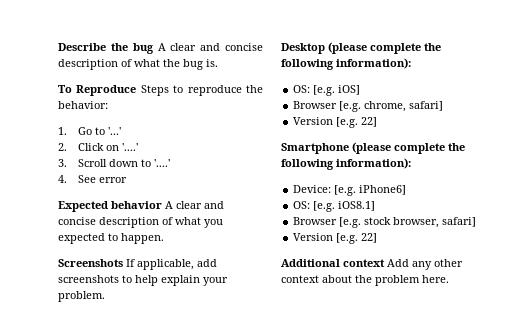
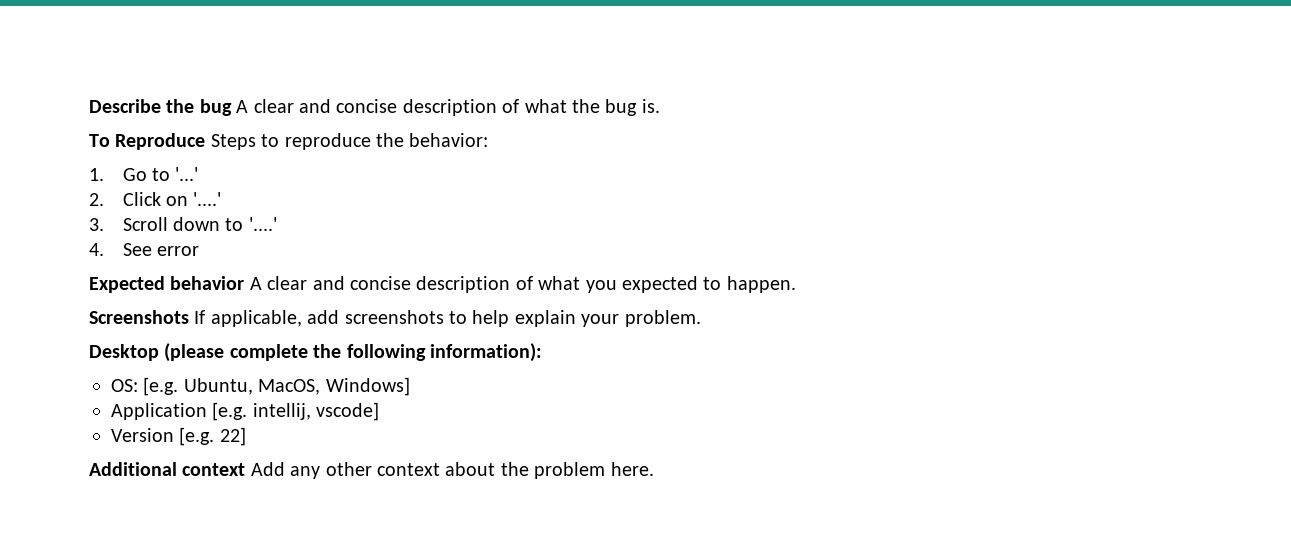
[338,85,361,95] [293,101,444,112] [293,117,378,128] [281,142,465,154] [281,158,411,170] [293,185,407,196] [293,201,376,212] [293,217,477,228] iOS] // Browser [e.g. chrome, safari] // Version [e.g. 22] // Smartphone (please complete the following information): // Device: [e.g. iPhone6] // OS: [e.g. iOS8.1] // Browser [e.g. stock browser, safari] -> [183,377,410,396] [111,402,380,421] Ubuntu, MacOS, Windows] // Application [e.g. intellij, vscode]

